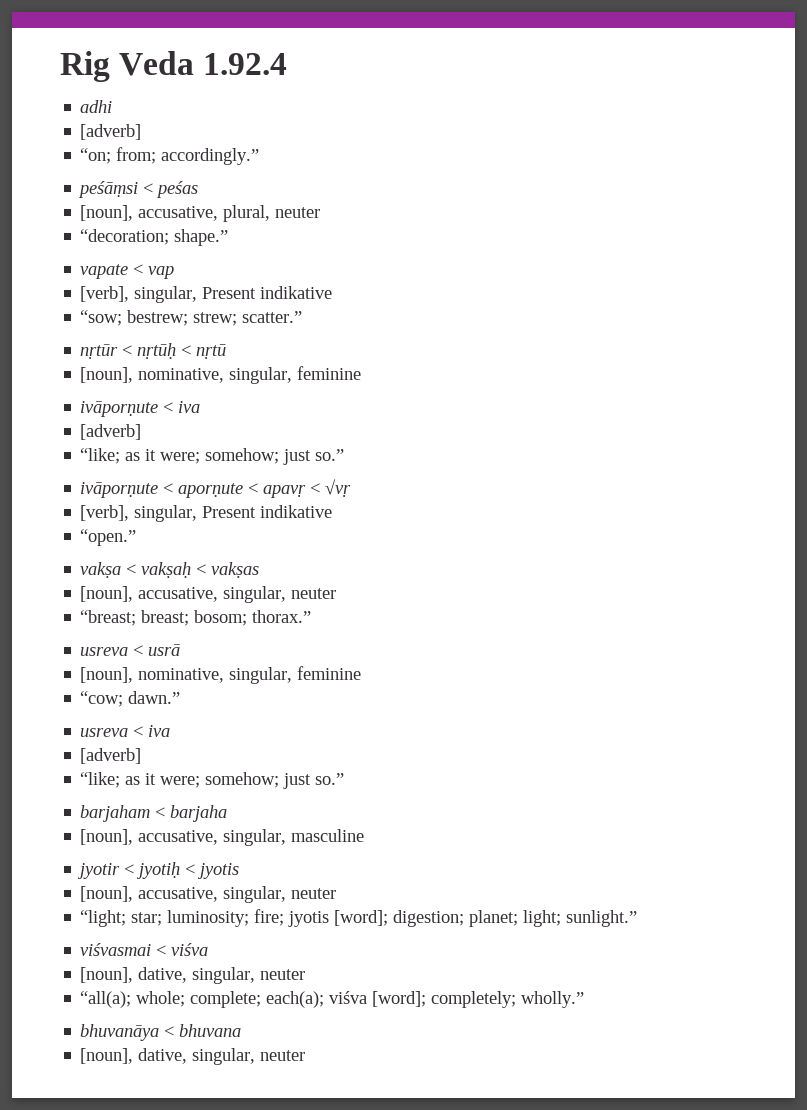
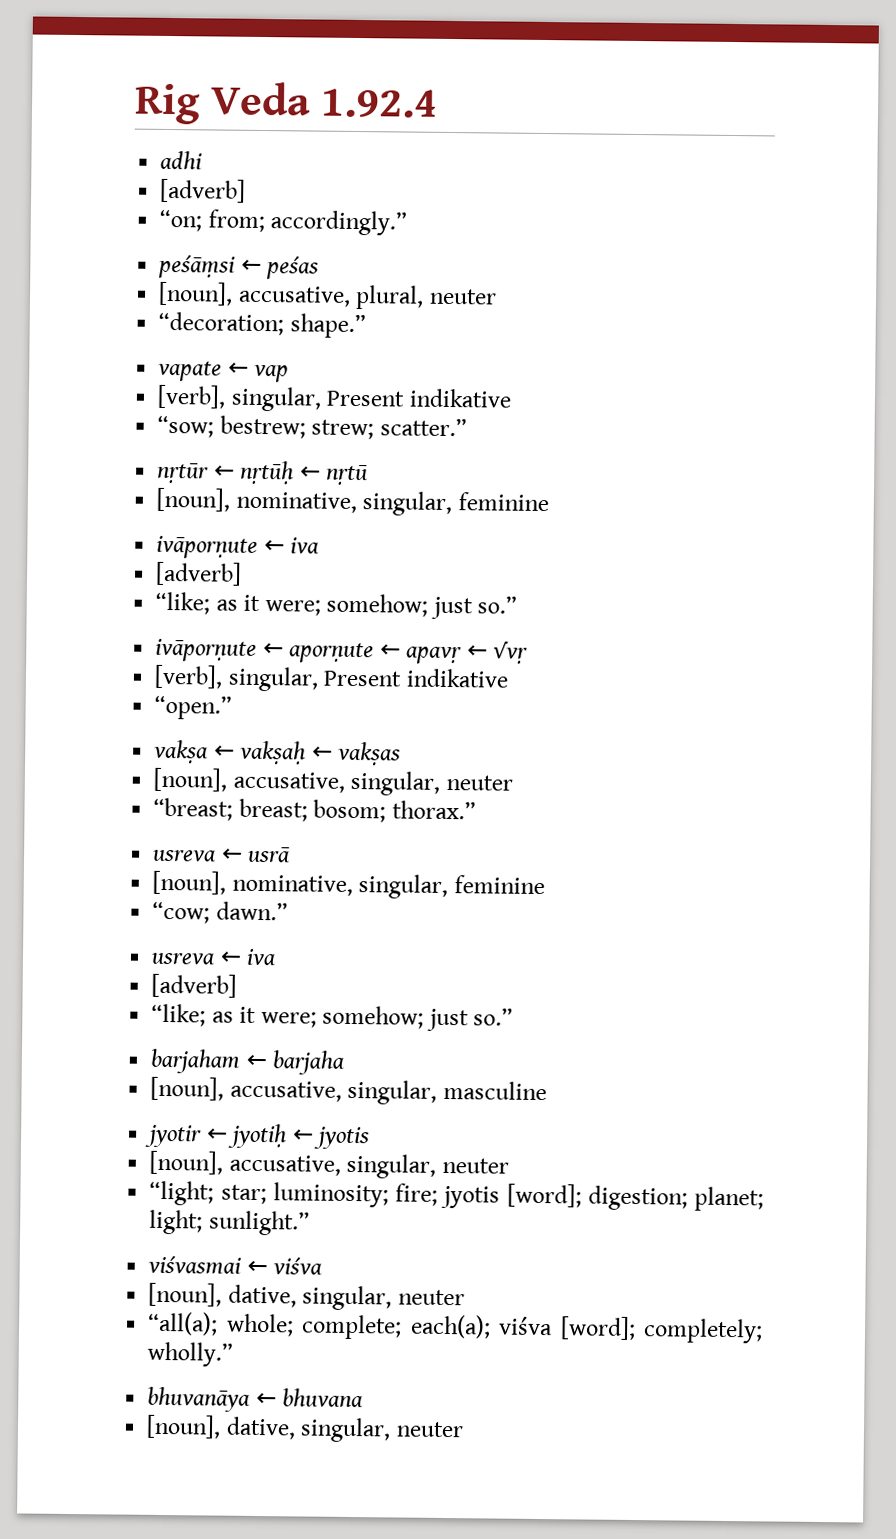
[143,183,154,194] < -> [240,259,262,273] ←
[133,264,144,275] < -> [227,362,249,376] ←
[122,343,192,359] < nṛtūḥ < -> [213,460,321,485] ← nṛtūḥ ←
[163,402,174,413] < -> [263,540,285,554] ←
[163,483,321,498] < aporṇute < apavṛ < -> [262,642,488,665] ← aporṇute ← apavṛ ←
[126,562,207,578] < vakṣaḥ < -> [213,740,333,765] ← vakṣaḥ ←
[133,645,144,656] < -> [221,848,243,862] ←
[133,726,144,737] < -> [219,951,242,965] ←
[155,807,166,818] < -> [245,1054,267,1069] ←
[124,862,196,879] < jyotiḥ < -> [206,1123,314,1149] ← jyotiḥ ←
[156,945,167,956] < -> [246,1260,268,1275] ←
[164,1026,175,1037] < -> [255,1392,277,1407] ←

